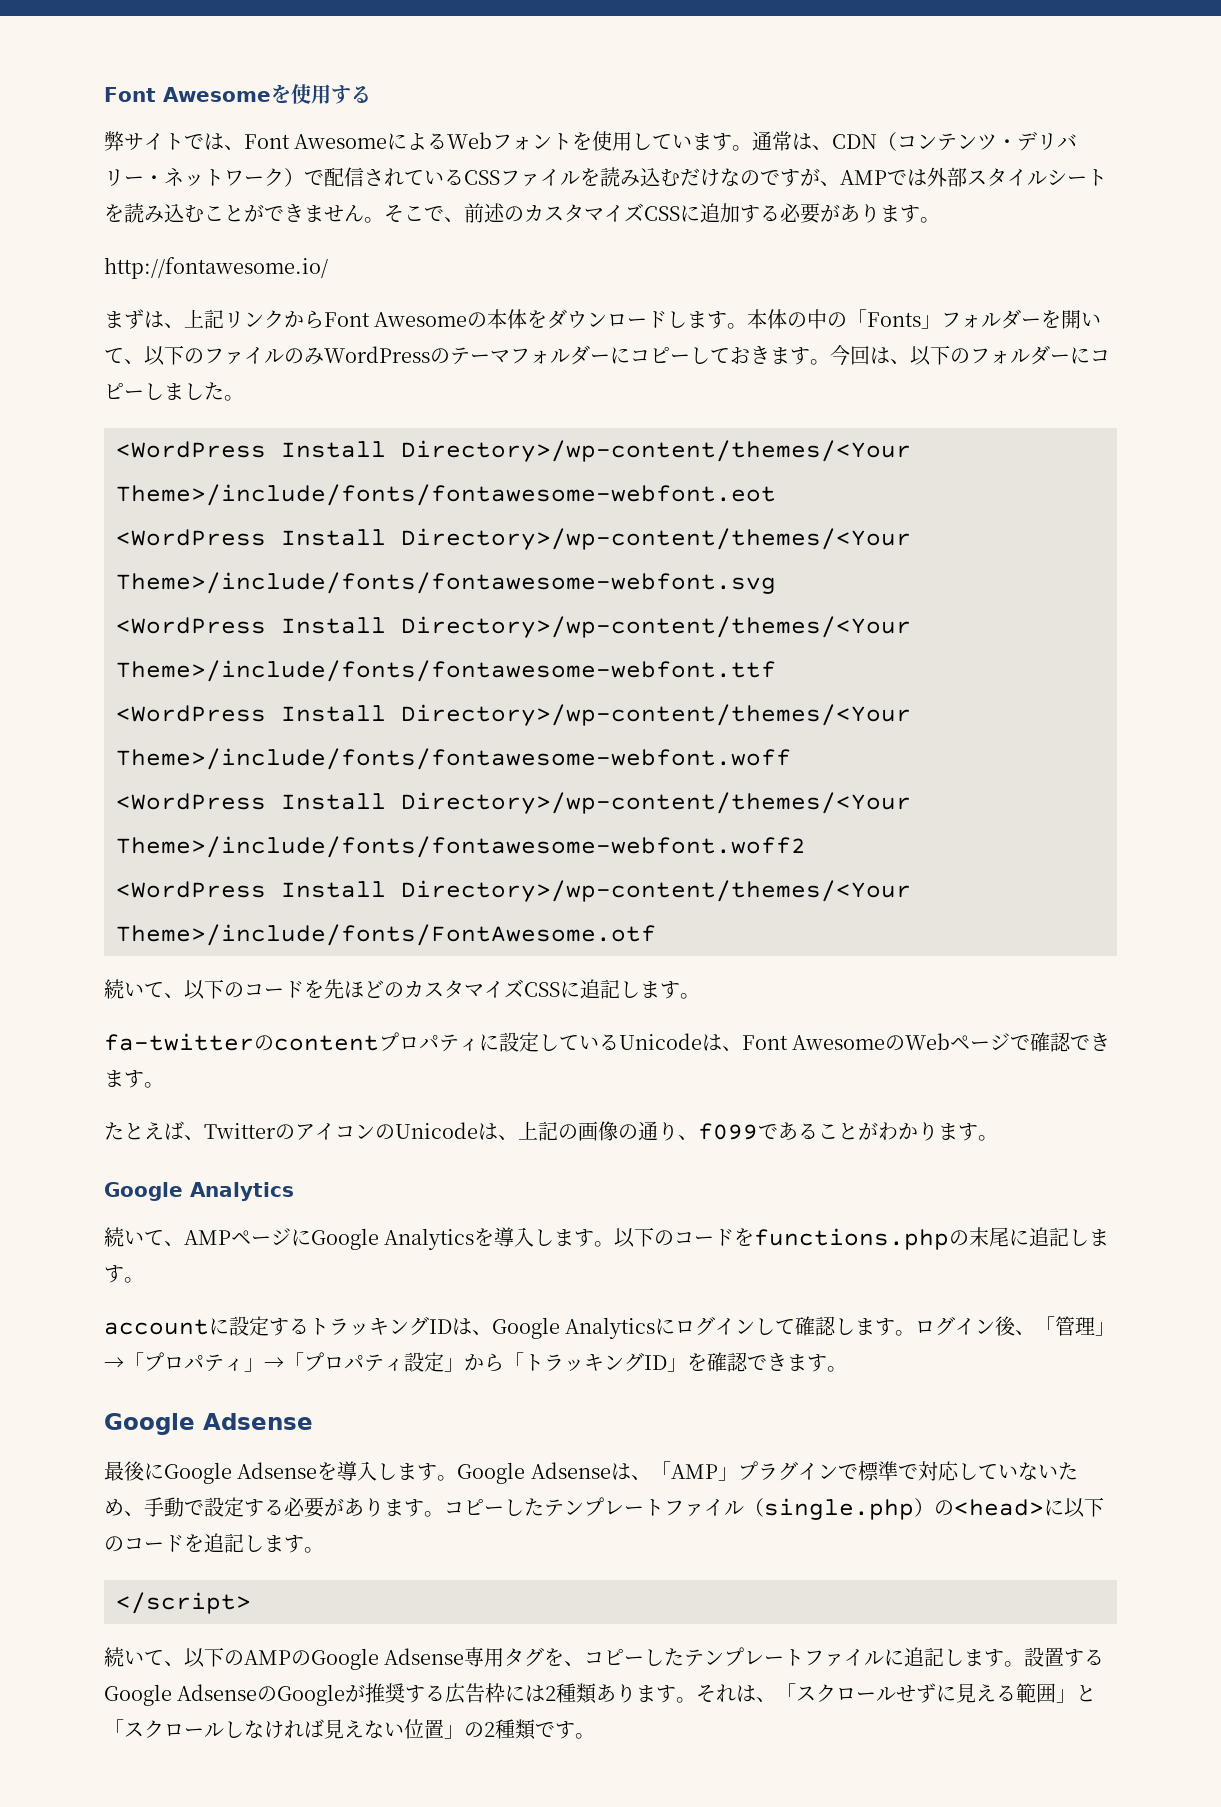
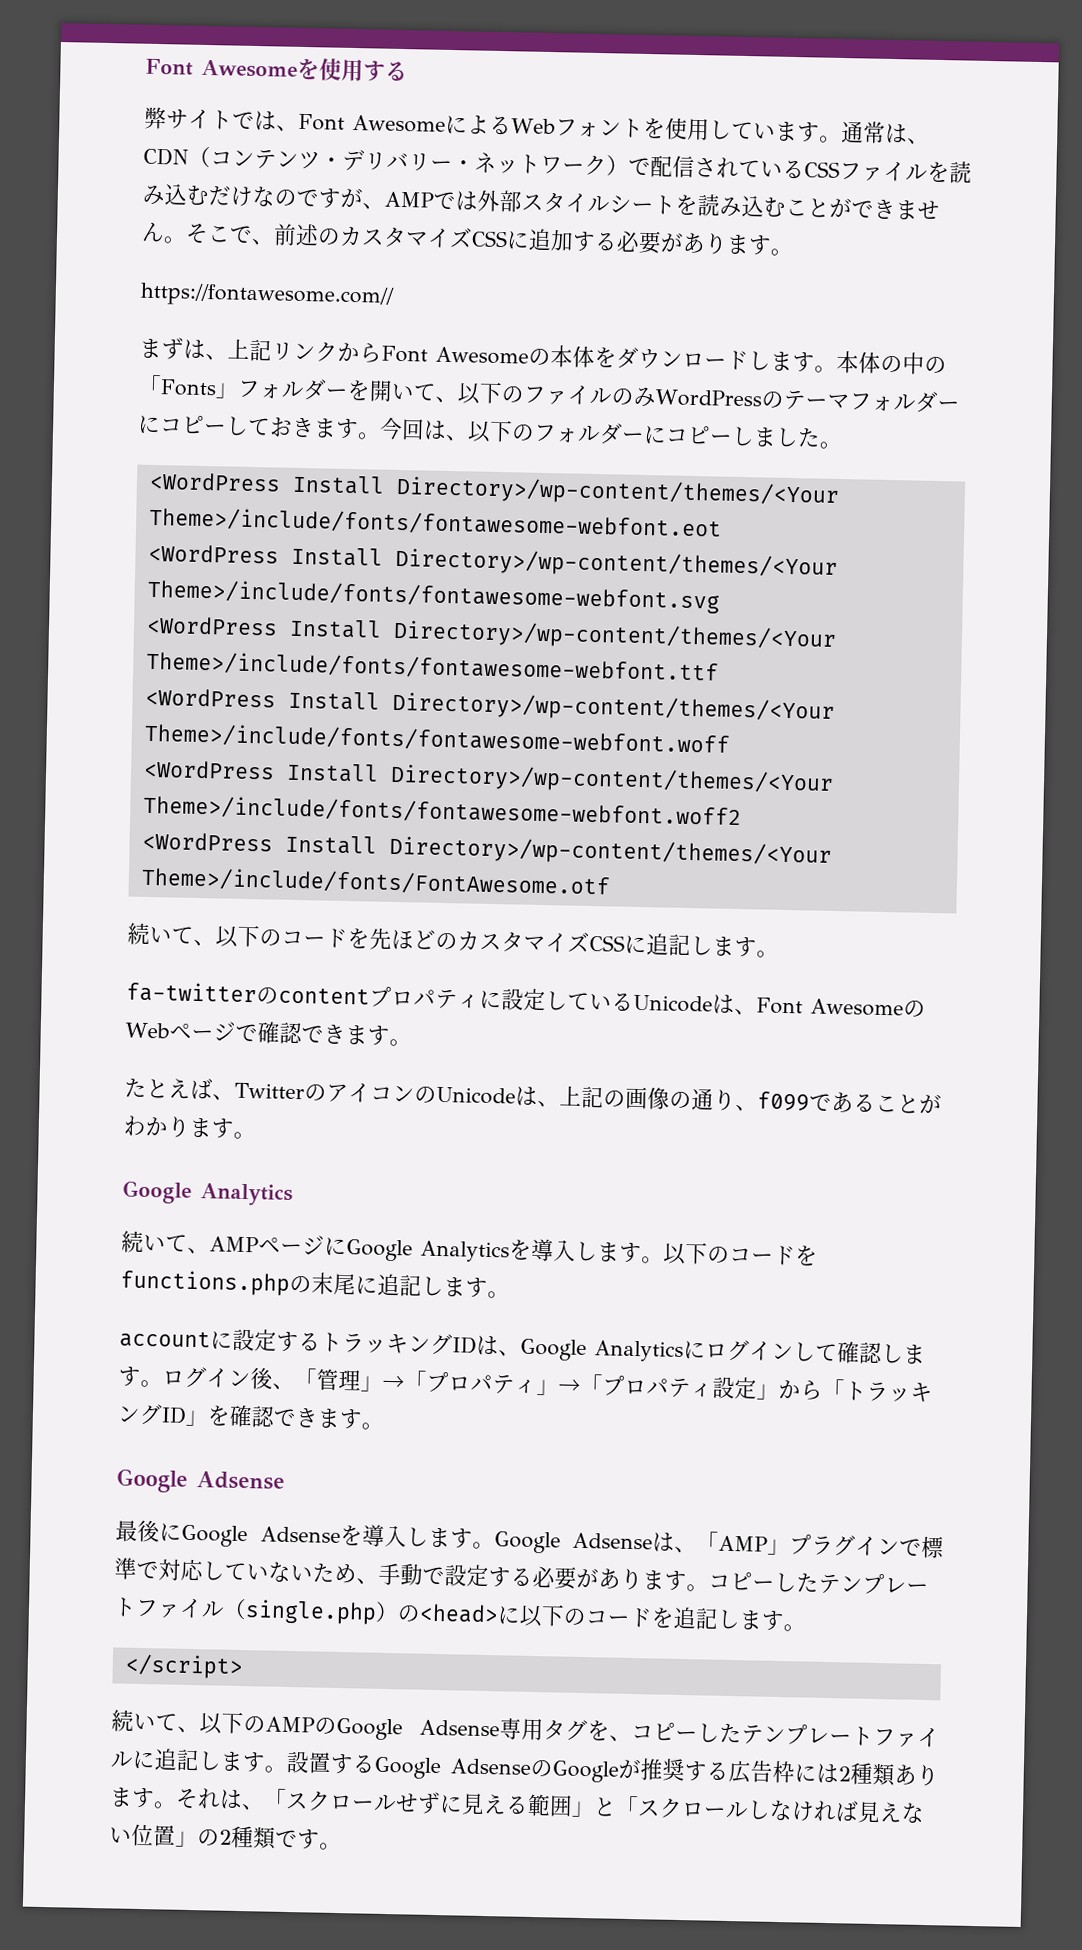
[104,257,328,279] http://fontawesome.io/ -> [140,282,395,309] https://fontawesome.com//

